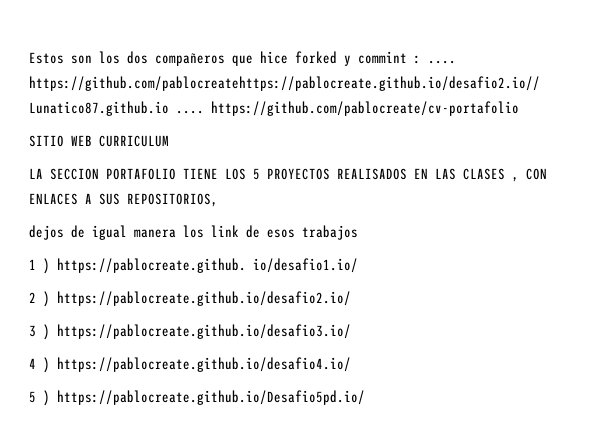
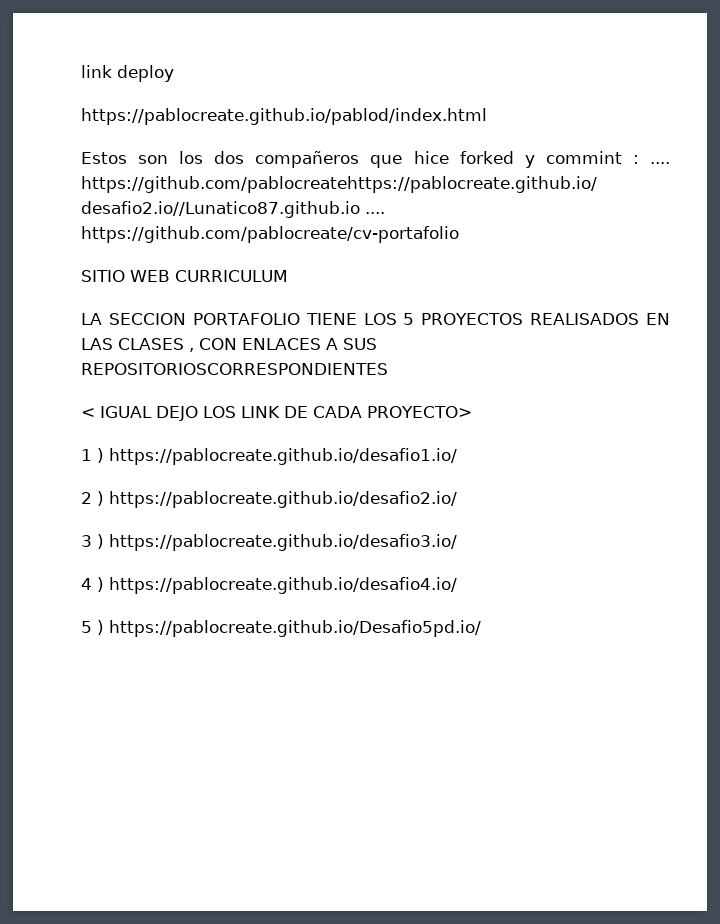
(29, 58) none -> [81,65,174,82] [81,108,487,125] link deploy // https://pablocreate.github.io/pablod/index.html //
[127,193,218,207] [29,225,358,240] REPOSITORIOS, // dejos de igual manera los link de esos trabajos -> [81,363,388,375] [81,406,472,421] REPOSITORIOSCORRESPONDIENTES // < IGUAL DEJO LOS LINK DE CADA PROYECTO>
[57,258,358,273] https://pablocreate.github. io/desafio1.io/ -> [109,448,457,465] https://pablocreate.github.io/desafio1.io/

